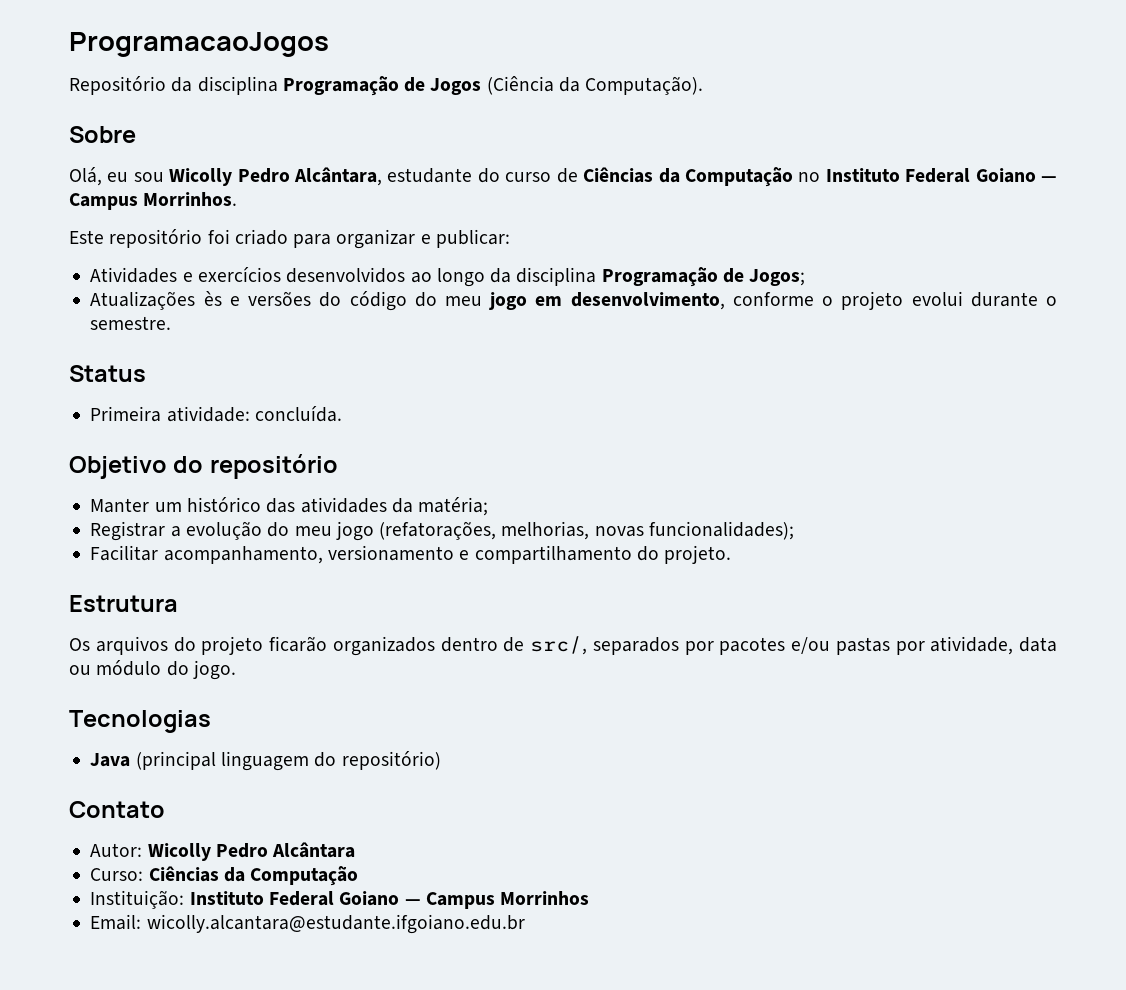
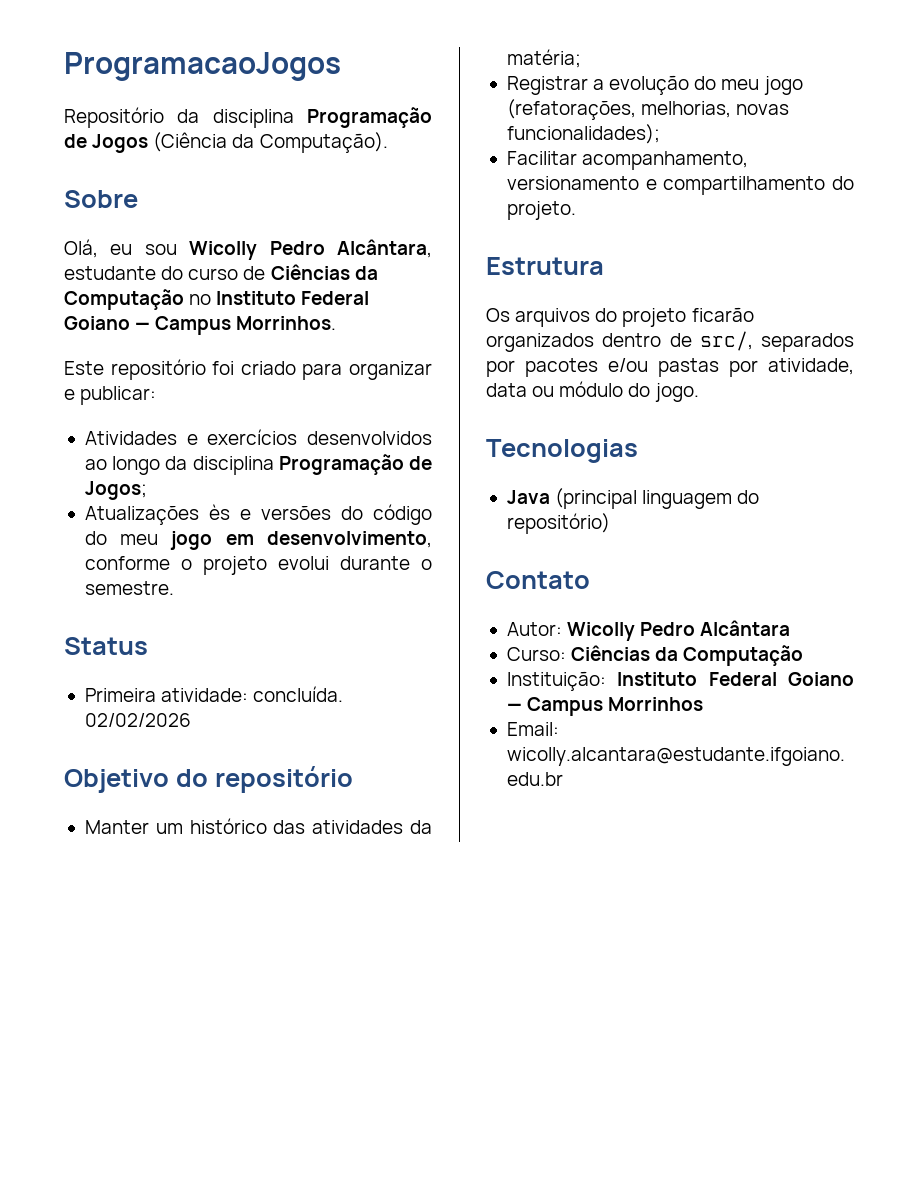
(342, 414) none -> [84,713,191,727] 02/02/2026

